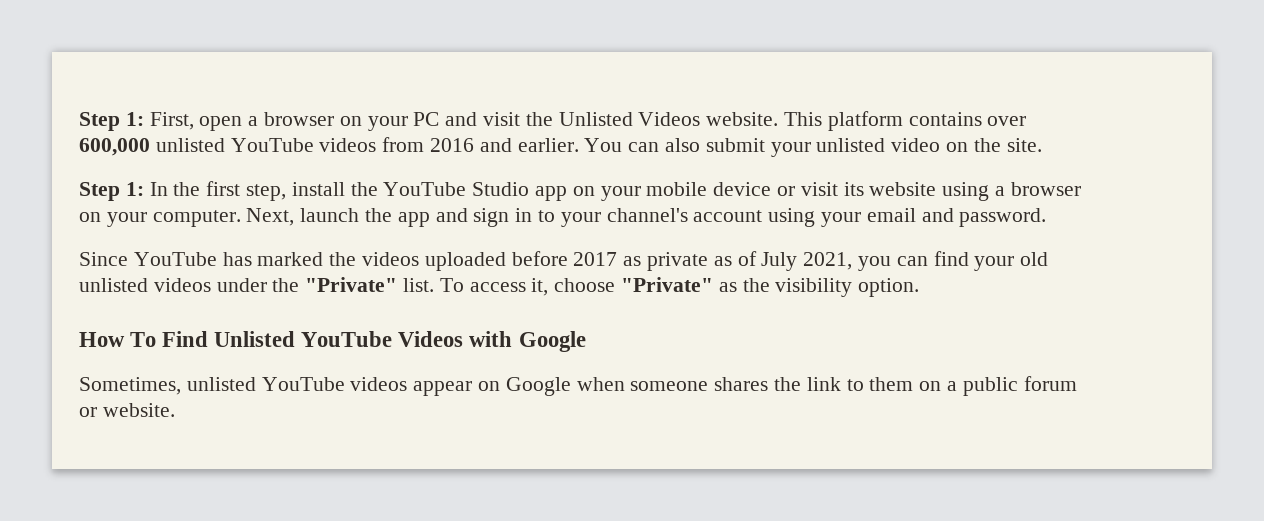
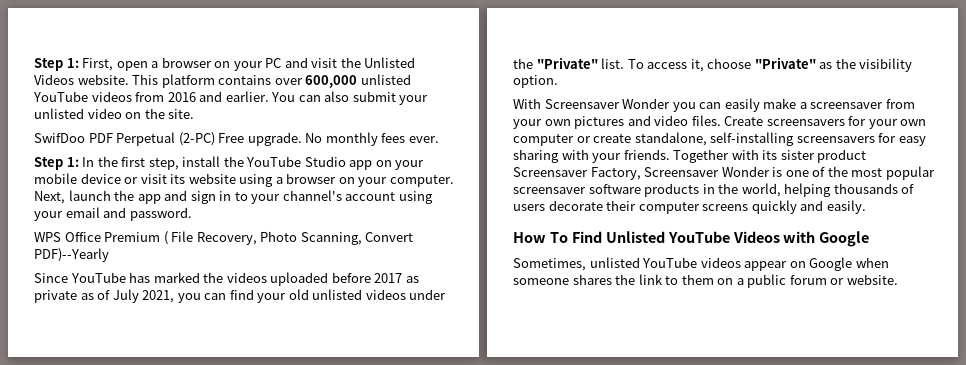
(1042, 145) none -> [34,132,439,146] // SwifDoo PDF Perpetual (2-PC) Free upgrade. No monthly fees ever.
(1047, 217) none -> [34,231,414,245] [34,248,109,262] // WPS Office Premium ( File Recovery, Photo Scanning, Convert PDF)--Yearly
(920, 287) none -> [513,98,915,112] [513,115,927,129] [513,132,926,146] [513,149,867,163] [513,166,935,180] [513,183,915,197] [513,200,866,214] // With Screensaver Wonder you can easily make a screensaver from your own pictures and video files. Create screensavers for your own computer or create standalone, self-installing screensavers for easy sharing with your friends. Together with its sister product Screensaver Factory, Screensaver Wonder is one of the most popular screensaver software products in the world, helping thousands of users decorate their computer screens quickly and easily.

